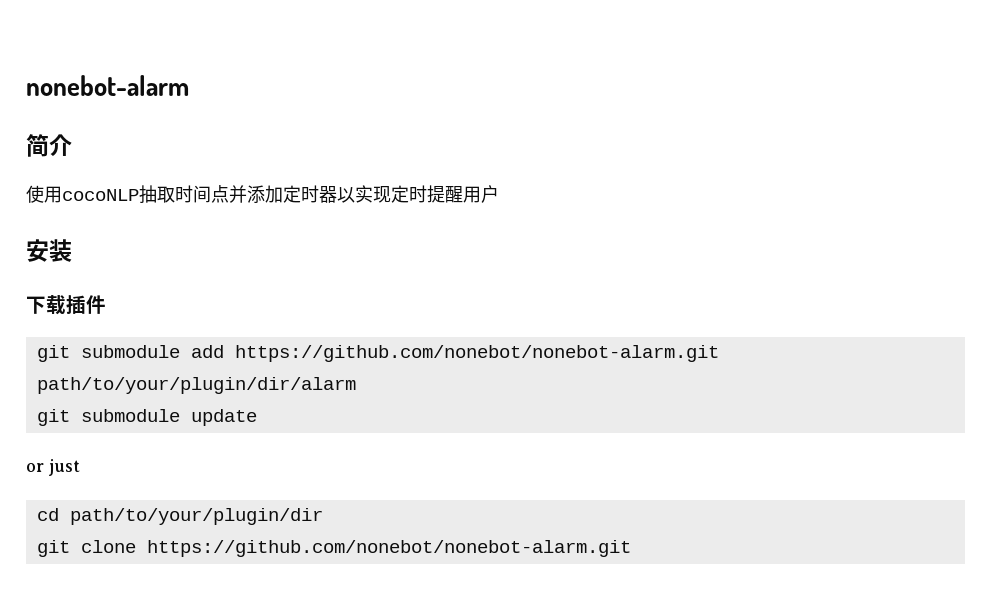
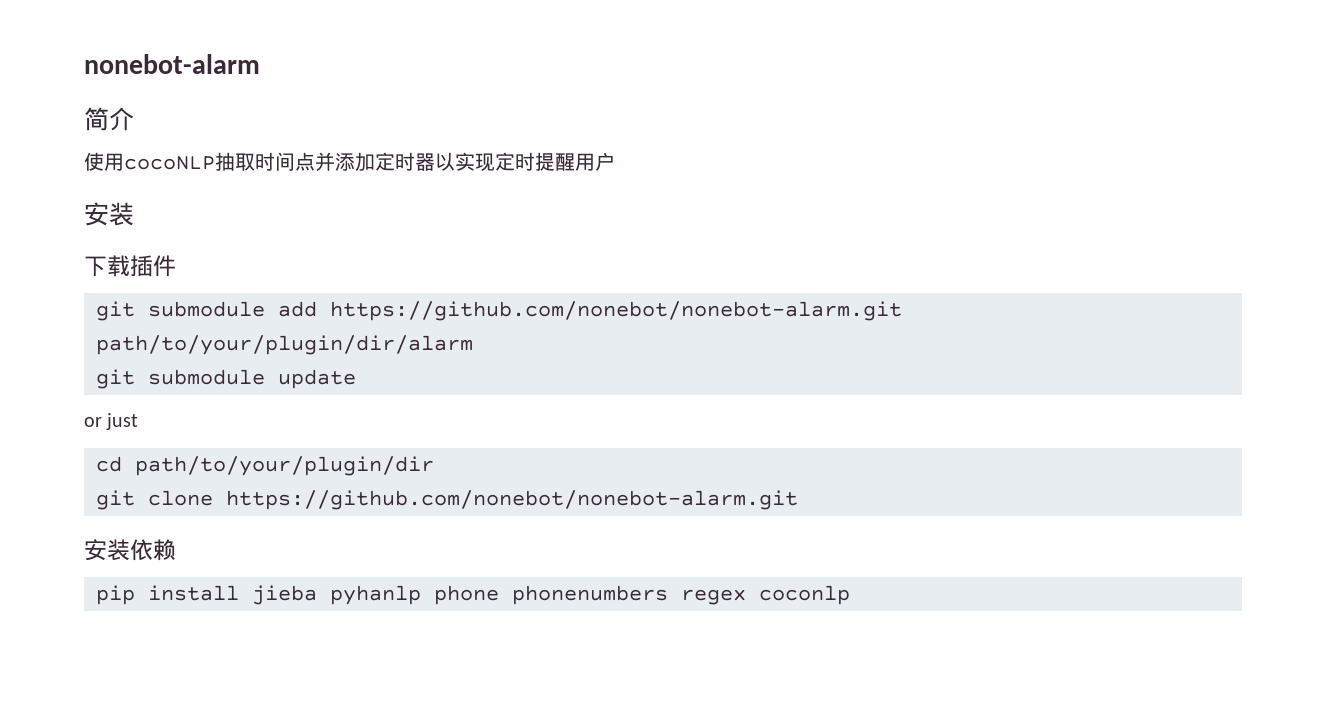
(631, 548) none -> [84,539,176,561] [96,585,850,605] // 安装依赖 // pip install jieba pyhanlp phone phonenumbers regex coconlp

